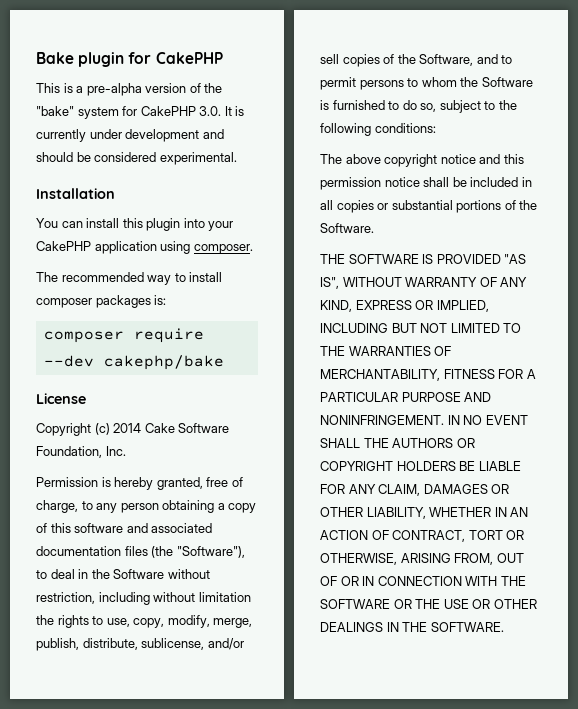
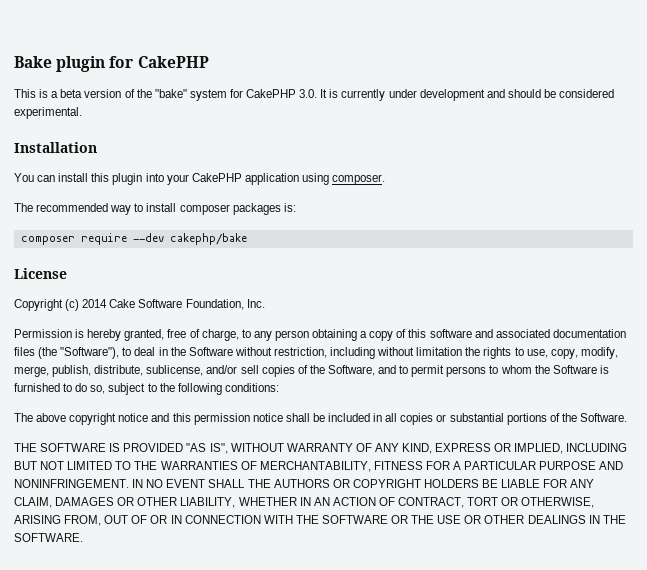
[86,83,142,96] pre-alpha -> [60,89,83,98] beta

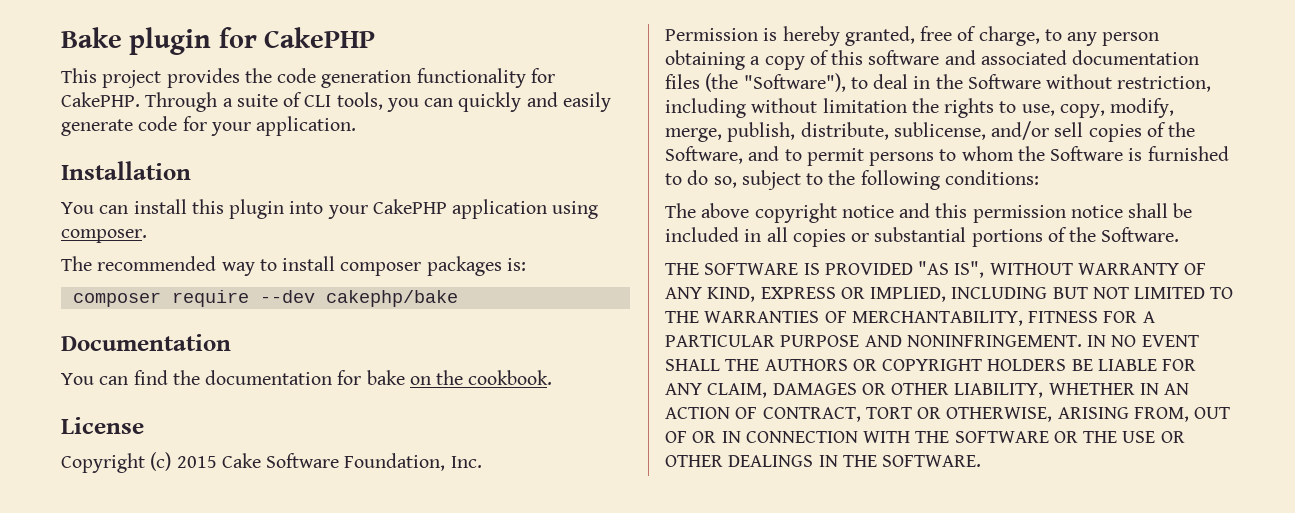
[39,89,615,101] [14,107,82,119] is a beta version of the "bake" system for CakePHP 3.0. It is currently under development and should be considered experimental. -> [102,68,555,88] [61,92,611,112] [61,116,357,136] project provides the code generation functionality for CakePHP. Through a suite of CLI tools, you can quickly and easily generate code for your application.
(247, 239) none -> [61,334,231,351] [61,370,553,385] // Documentation // You can find the documentation for bake on the cookbook.
[82,299,108,308] 2014 -> [176,456,217,468] 2015

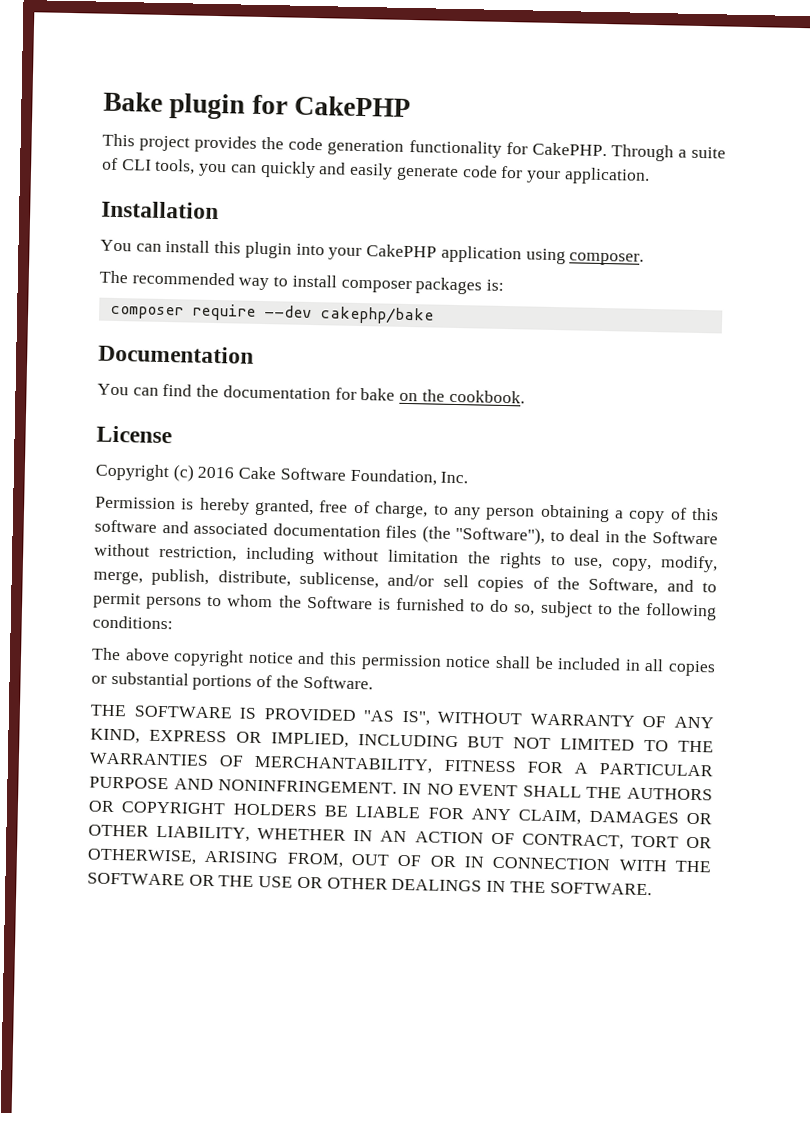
[176,456,217,468] 2015 -> [197,466,235,479] 2016

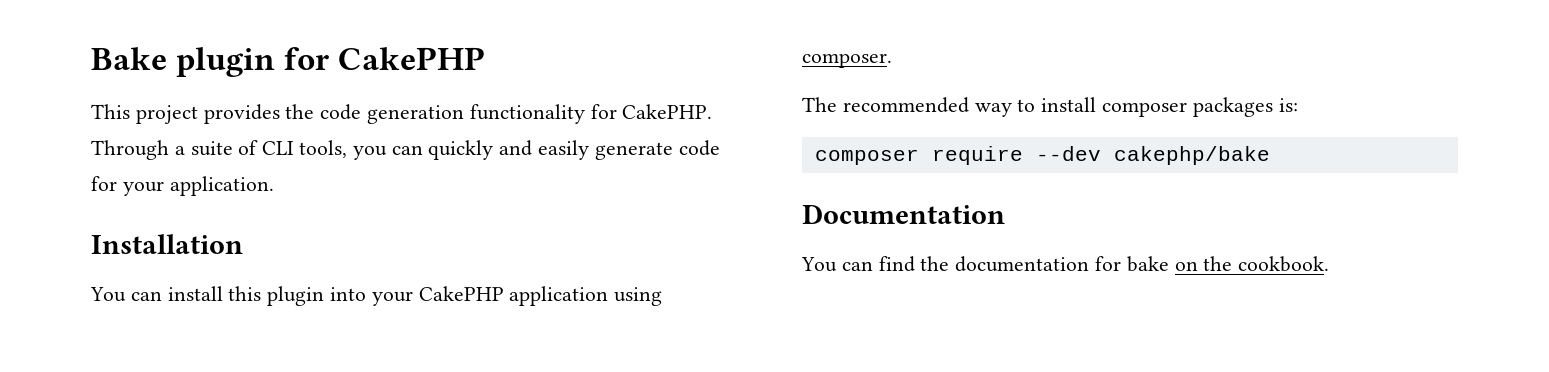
[96,425,172,444] [95,463,469,486] [95,496,719,524] [94,519,718,545] [94,543,718,573] [93,568,718,595] [93,592,717,621] [92,615,173,630] [91,647,717,677] [91,671,373,691] [90,704,714,729] [90,728,715,753] [89,752,713,777] [89,776,713,801] [88,800,712,825] [88,824,712,850] [87,848,711,873] [87,872,652,896] // License // Copyright (c) 2016 Cake Software Foundation, Inc. // Permission is hereby granted, free of charge, to any person obtaining a copy of this software and associated documentation files (the "Software"), to deal in the Software without restriction, including without limitation the rights to use, copy, modify, merge, publish, distribute, sublicense, and/or sell copies of the Software, and to permit persons to whom the Software is furnished to do so, subject to the following conditions: // The above copyright notice and this permission notice shall be included in all copies or substantial portions of the Software. // THE SOFTWARE IS PROVIDED "AS IS", WITHOUT WARRANTY OF ANY KIND, EXPRESS OR IMPLIED, INCLUDING BUT NOT LIMITED TO THE WARRANTIES OF MERCHANTABILITY, FITNESS FOR A PARTICULAR PURPOSE AND NONINFRINGEMENT. IN NO EVENT SHALL THE AUTHORS OR COPYRIGHT HOLDERS BE LIABLE FOR ANY CLAIM, DAMAGES OR OTHER LIABILITY, WHETHER IN AN ACTION OF CONTRACT, TORT OR OTHERWISE, ARISING FROM, OUT OF OR IN CONNECTION WITH THE SOFTWARE OR THE USE OR OTHER DEALINGS IN THE SOFTWARE. -> (1330, 264) none

